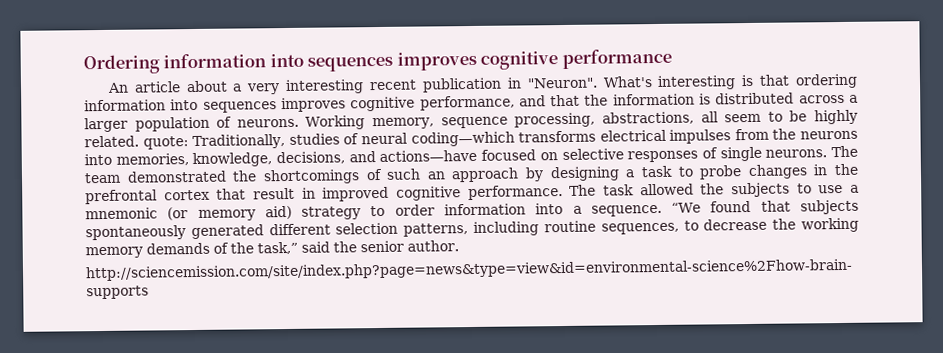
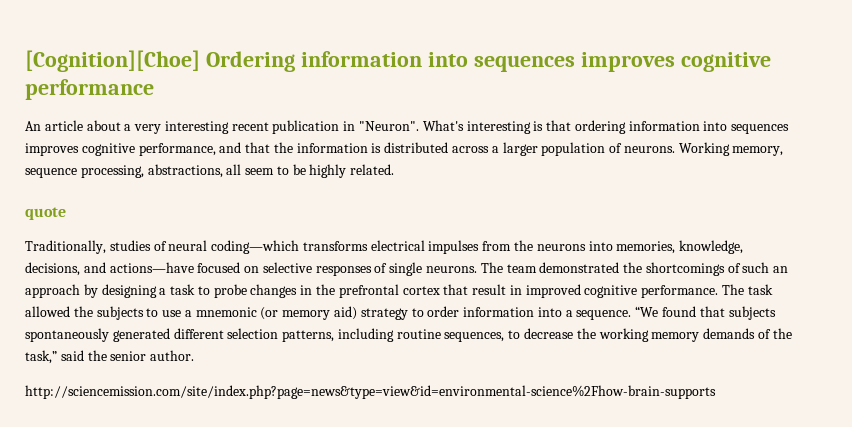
(83, 64) none -> [25,50,200,72] [Cognition][Choe]
[142,136,189,150] quote: -> [25,207,66,220] // quote //

